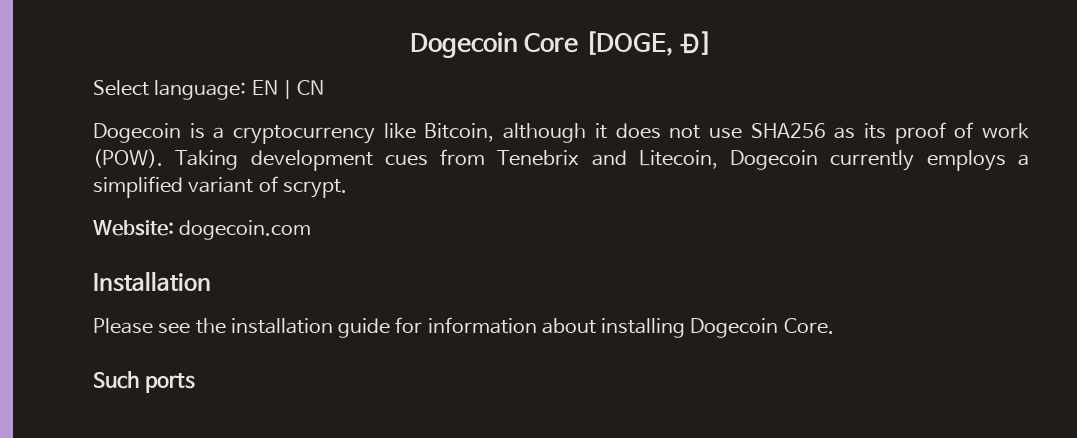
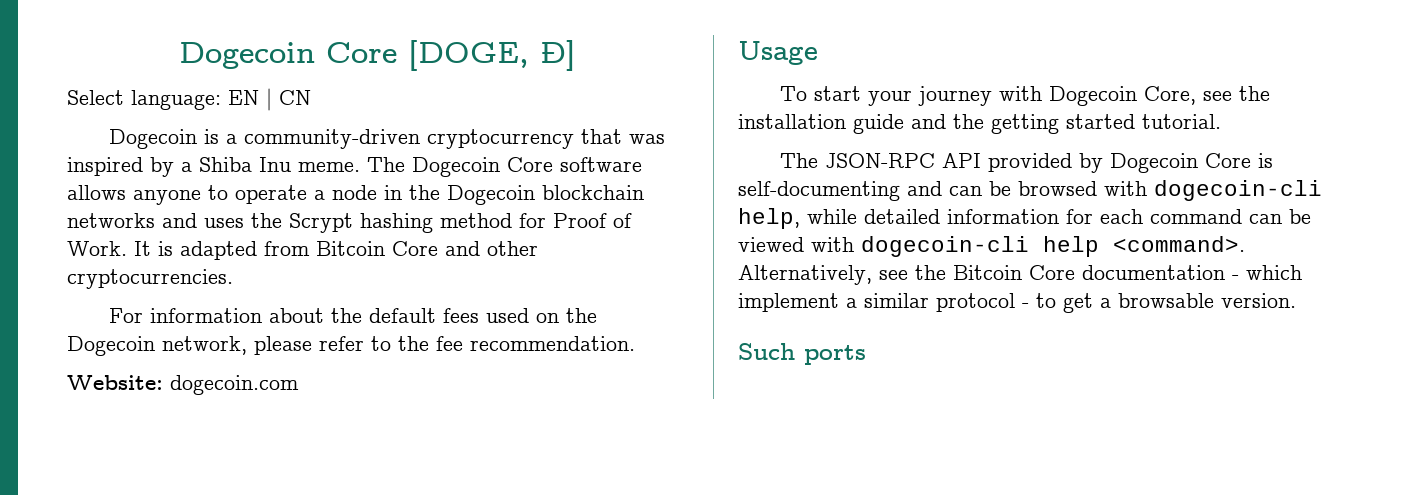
[233,122,1029,144] [93,149,1029,171] [93,176,347,198] [93,220,312,240] [93,271,211,292] [93,317,834,338] cryptocurrency like Bitcoin, although it does not use SHA256 as its proof of work (POW). Taking development cues from Tenebrix and Litecoin, Dogecoin currently employs a simplified variant of scrypt. // Website: dogecoin.com // Installation // Please see the installation guide for information about installing Dogecoin Core. -> [244,129,666,149] [67,157,642,177] [67,185,644,205] [67,213,632,233] [67,241,538,260] [67,269,233,289] [109,308,598,323] [67,336,635,356] [67,375,299,395] [738,41,818,65] [780,86,1271,106] [738,114,1221,134] [780,153,1274,173] [738,180,1322,201] [738,208,1311,229] [738,236,1245,257] [738,265,1302,285] [738,293,1296,313] community-driven cryptocurrency that was inspired by a Shiba Inu meme. The Dogecoin Core software allows anyone to operate a node in the Dogecoin blockchain networks and uses the Scrypt hashing method for Proof of Work. It is adapted from Bitcoin Core and other cryptocurrencies. // For information about the default fees used on the Dogecoin network, please refer to the fee recommendation. // Website: dogecoin.com // Usage // To start your journey with Dogecoin Core, see the installation guide and the getting started tutorial. // The JSON-RPC API provided by Dogecoin Core is self-documenting and can be browsed with dogecoin-cli help, while detailed information for each command can be viewed with dogecoin-cli help <command>. Alternatively, see the Bitcoin Core documentation - which implement a similar protocol - to get a browsable version.

